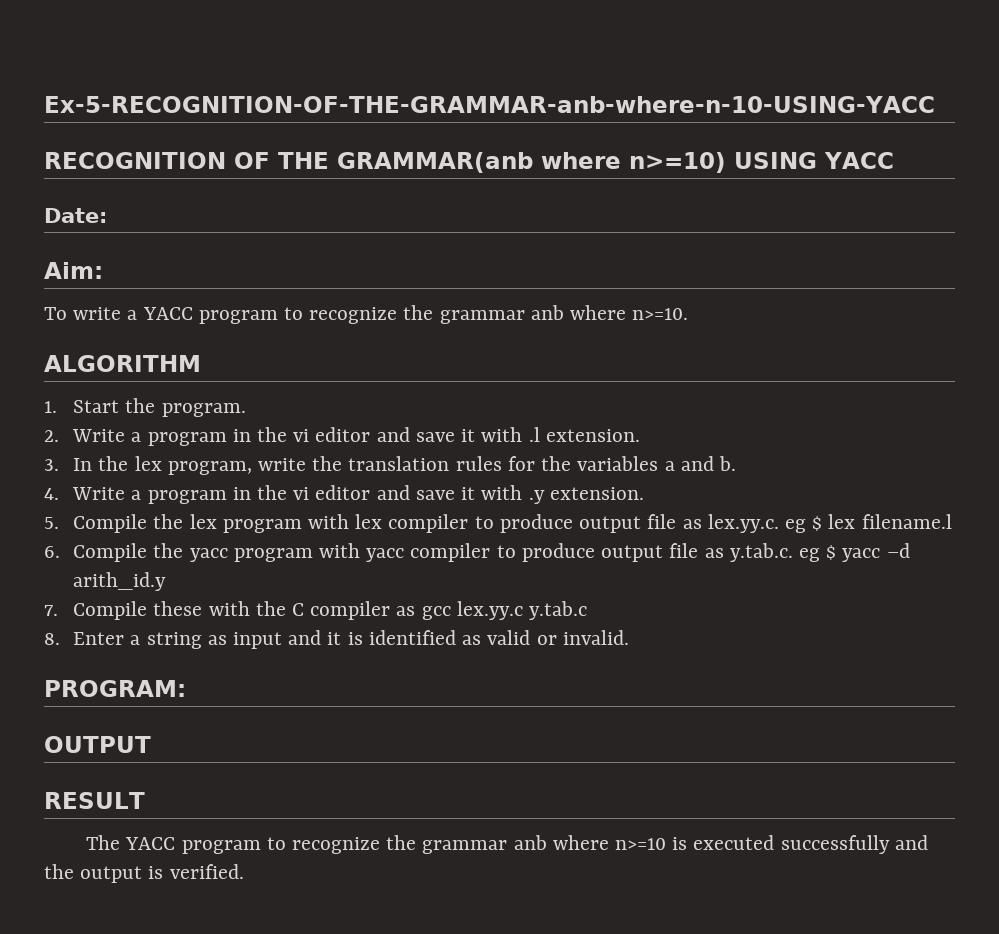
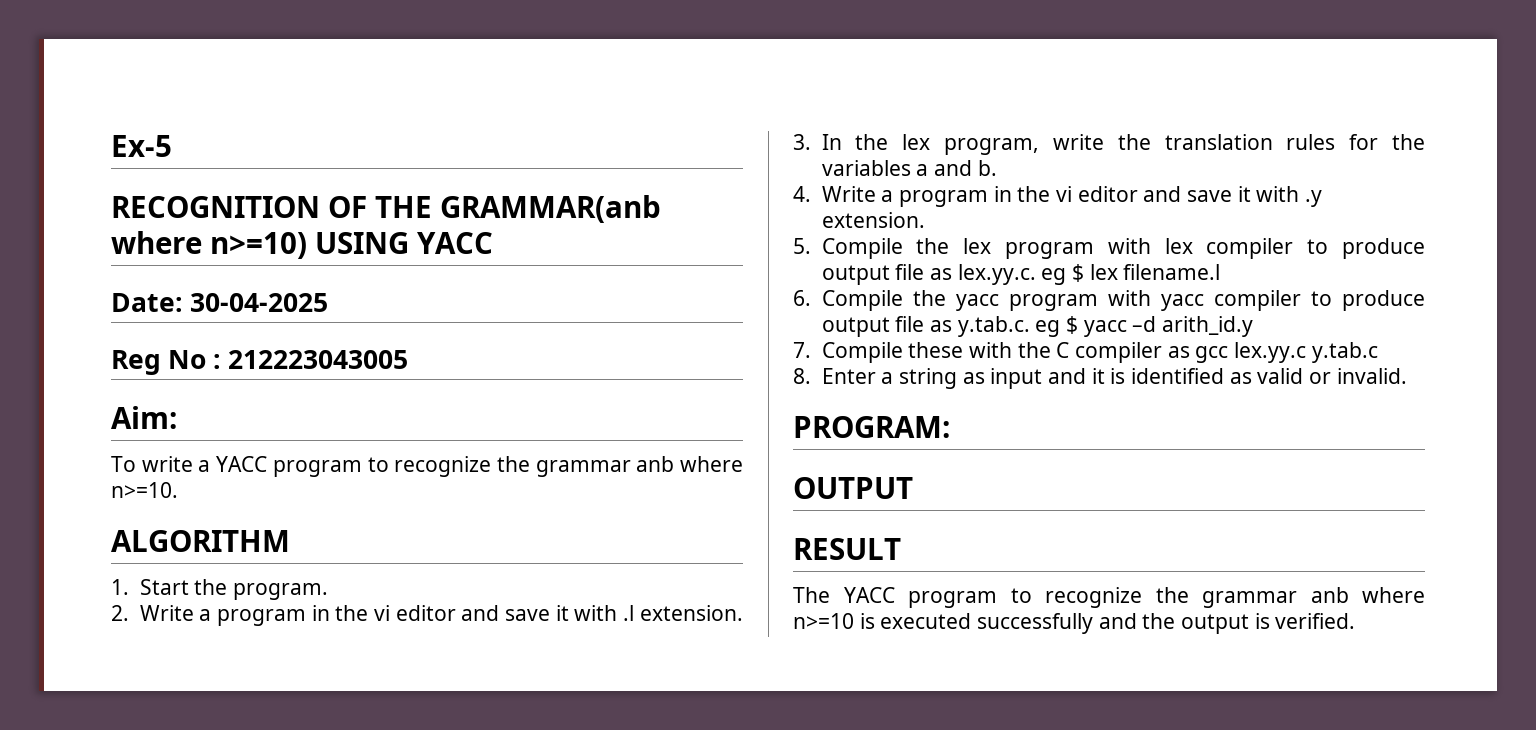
[44,96,935,113] Ex-5-RECOGNITION-OF-THE-GRAMMAR-anb-where-n-10-USING-YACC -> [111,135,172,157] Ex-5
(107, 215) none -> [190,293,329,312] [111,350,409,375] 30-04-2025 // Reg No : 212223043005

